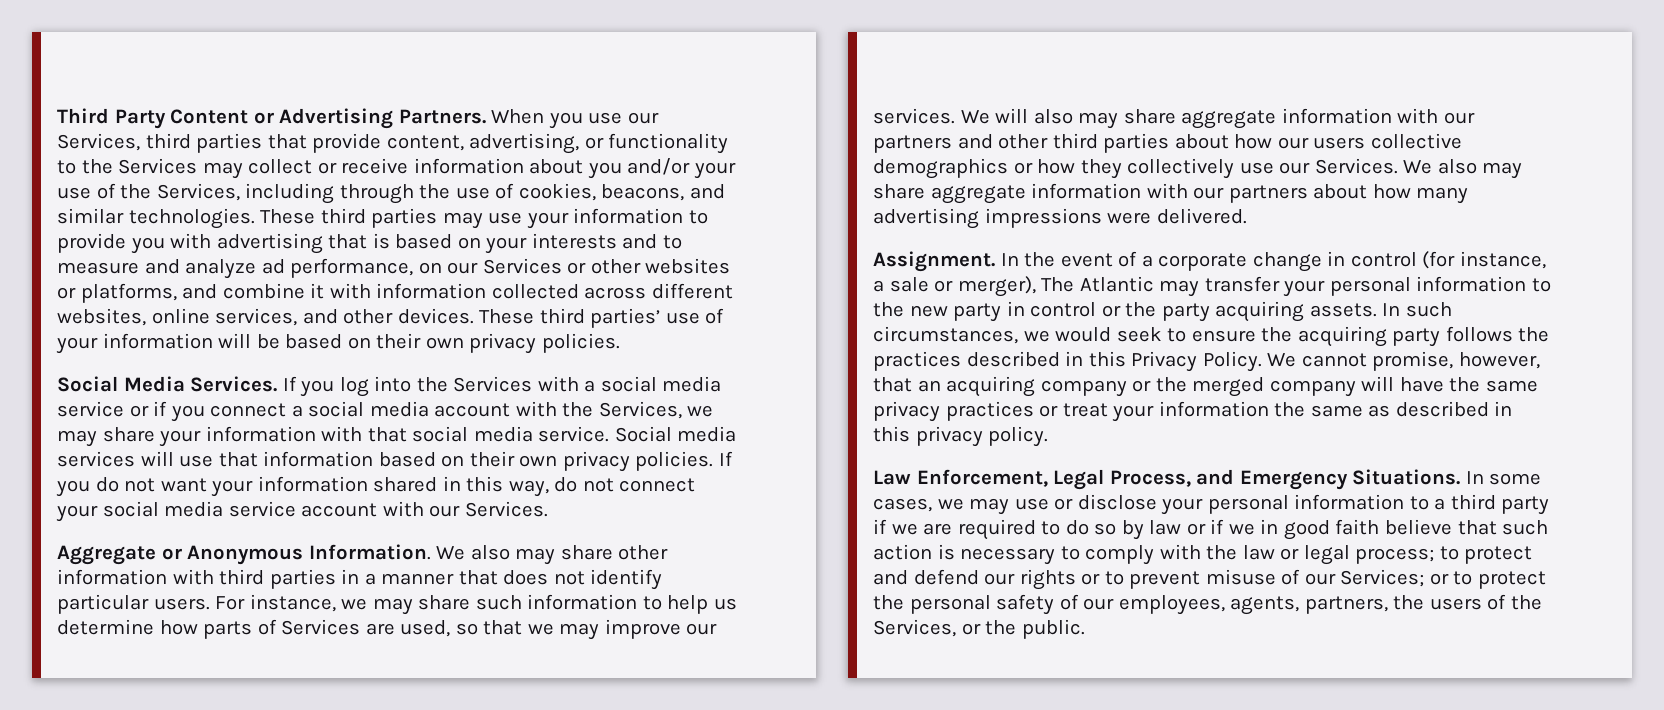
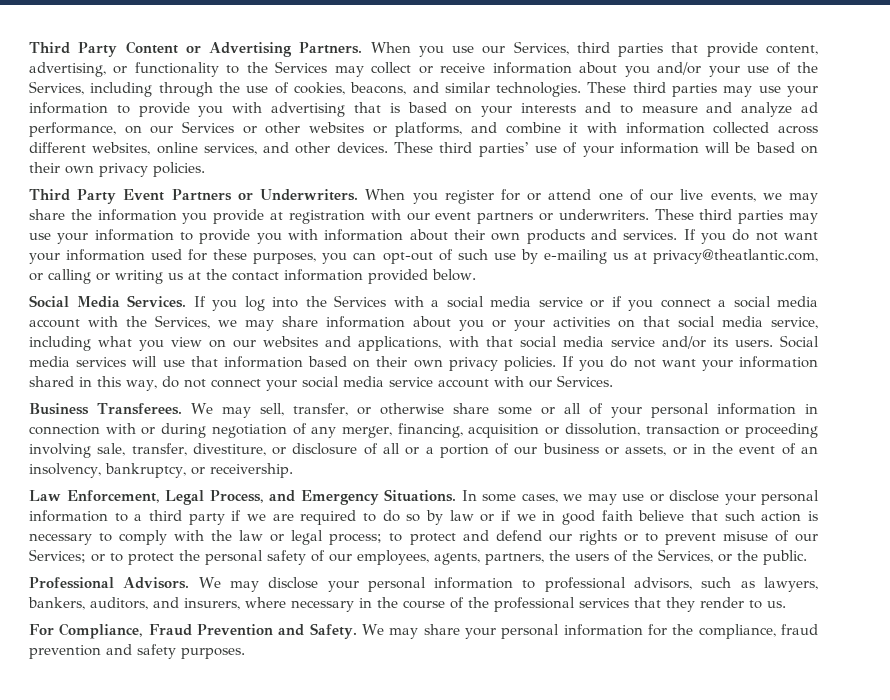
(620, 343) none -> [29,189,818,204] [29,209,818,224] [29,229,819,244] [29,249,818,264] [29,269,476,284] // Third Party Event Partners or Underwriters. When you register for or attend one of our live events, we may share the information you provide at registration with our event partners or underwriters. These third parties may use your information to provide you with information about their own products and services. If you do not want your information used for these purposes, you can opt-out of such use by e-mailing us at privacy@theatlantic.com, or calling or writing us at the contact information provided below.
[159,426,610,447] your information with that social media service. -> [326,316,818,331] [29,336,773,351] information about you or your activities on that social media service, including what you view on our websites and applications, with that social media service and/or its users.
[57,544,669,565] [57,569,663,590] [57,594,737,615] [57,619,718,640] [873,108,1475,129] [873,133,1462,153] [873,158,1523,179] [873,183,1469,204] [873,208,1247,229] [873,251,1546,272] [873,276,1551,297] [873,301,1452,322] [873,326,1550,347] [873,351,1540,372] [873,376,1538,397] [873,401,1513,422] [873,426,1049,447] Aggregate or Anonymous Information. We also may share other information with third parties in a manner that does not identify particular users. For instance, we may share such information to help us determine how parts of Services are used, so that we may improve our services. We will also may share aggregate information with our partners and other third parties about how our users collective demographics or how they collectively use our Services. We also may share aggregate information with our partners about how many advertising impressions were delivered. // Assignment. In the event of a corporate change in control (for instance, a sale or merger), The Atlantic may transfer your personal information to the new party in control or the party acquiring assets. In such circumstances, we would seek to ensure the acquiring party follows the practices described in this Privacy Policy. We cannot promise, however, that an acquiring company or the merged company will have the same privacy practices or treat your information the same as described in this privacy policy. -> [29,403,818,418] [29,423,818,438] [29,443,819,458] [29,463,293,478] Business Transferees. We may sell, transfer, or otherwise share some or all of your personal information in connection with or during negotiation of any merger, financing, acquisition or dissolution, transaction or proceeding involving sale, transfer, divestiture, or disclosure of all or a portion of our business or assets, or in the event of an insolvency, bankruptcy, or receivership.
(1085, 629) none -> [29,577,819,592] [28,597,786,612] [29,623,819,639] [29,644,245,659] // Professional Advisors. We may disclose your personal information to professional advisors, such as lawyers, bankers, auditors, and insurers, where necessary in the course of the professional services that they render to us. // For Compliance, Fraud Prevention and Safety. We may share your personal information for the compliance, fraud prevention and safety purposes.

